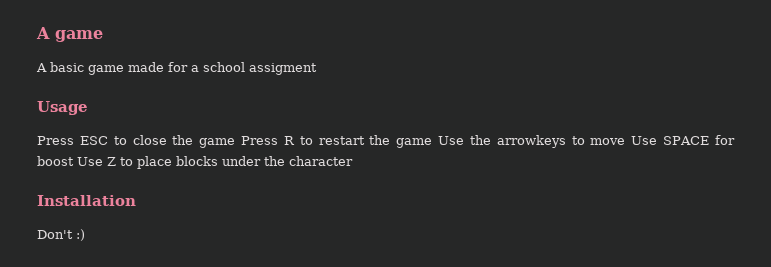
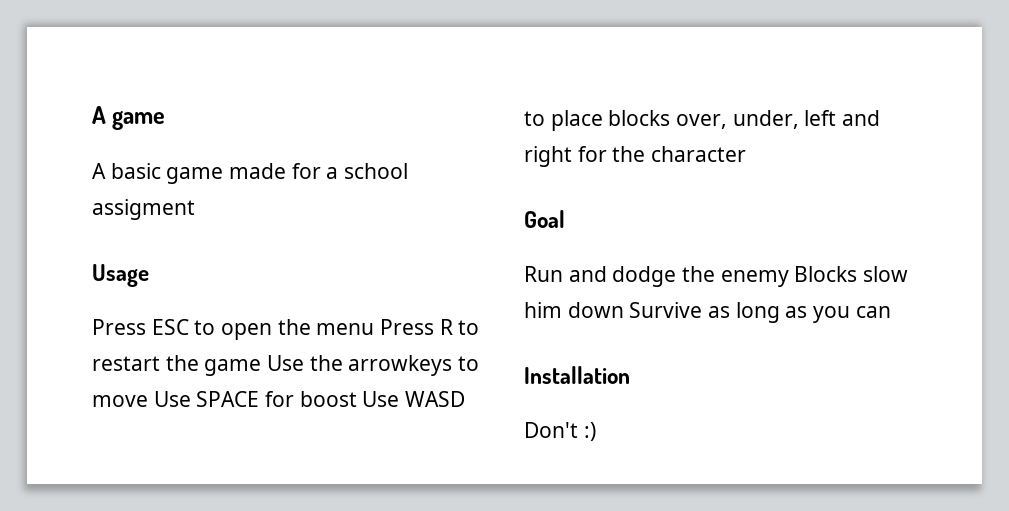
[132,135,236,148] close the game -> [221,319,375,340] open the menu
[107,157,116,166] Z -> [405,391,466,407] WASD
[222,156,353,166] under the character -> [676,110,881,129] [524,146,747,167] [524,210,565,228] [524,266,909,287] [524,302,891,323] over, under, left and right for the character // Goal // Run and dodge the enemy Blocks slow him down Survive as long as you can

